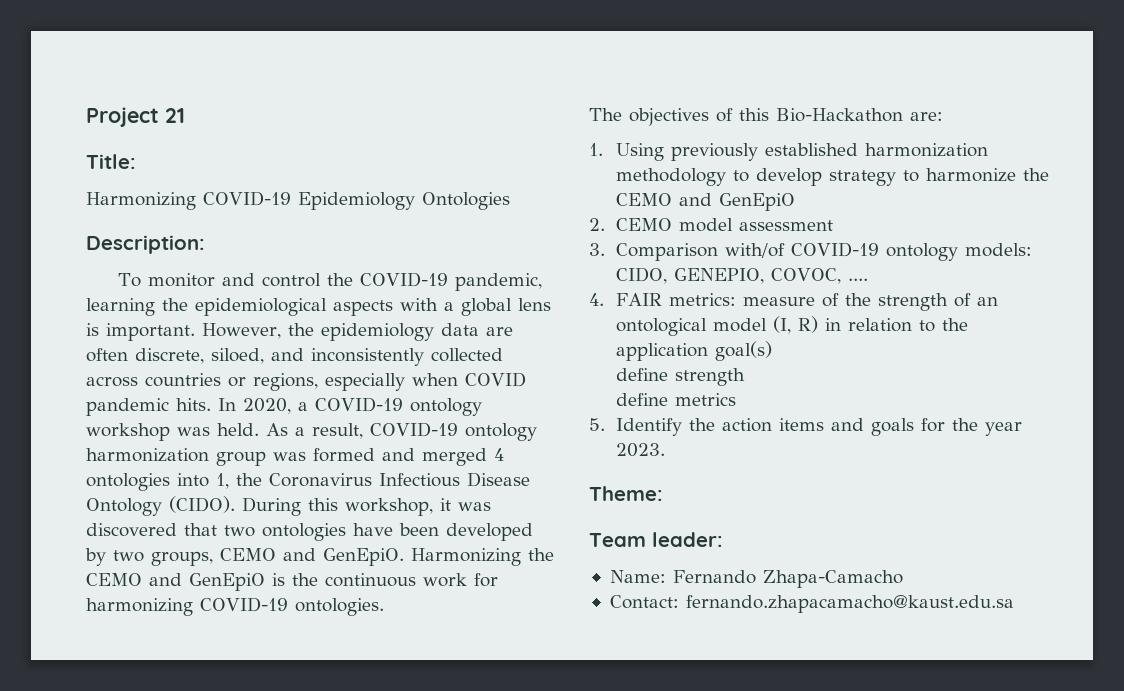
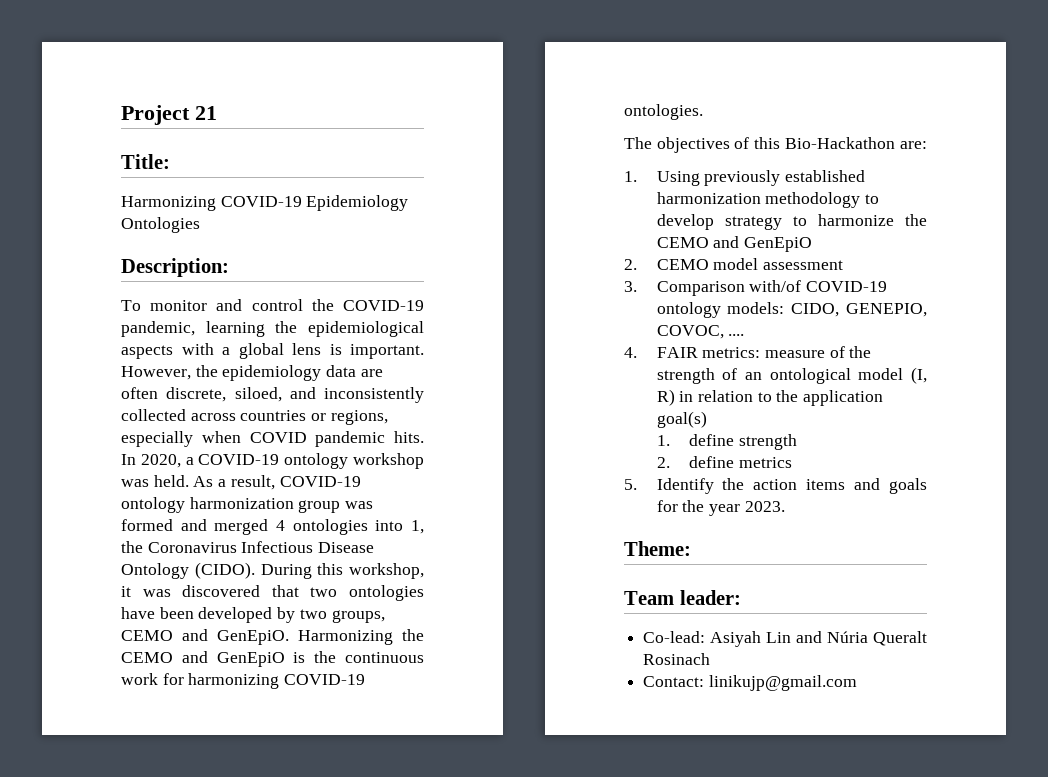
(773, 351) none -> [656,435,670,446] 1.
(746, 377) none -> [656,457,670,468] 2.
[609,570,903,588] Name: Fernando Zhapa-Camacho -> [643,631,927,647] [643,653,711,665] Co-lead: Asiyah Lin and Núria Queralt Rosinach
[685,595,1014,613] fernando.zhapacamacho@kaust.edu.sa -> [708,675,857,691] linikujp@gmail.com

